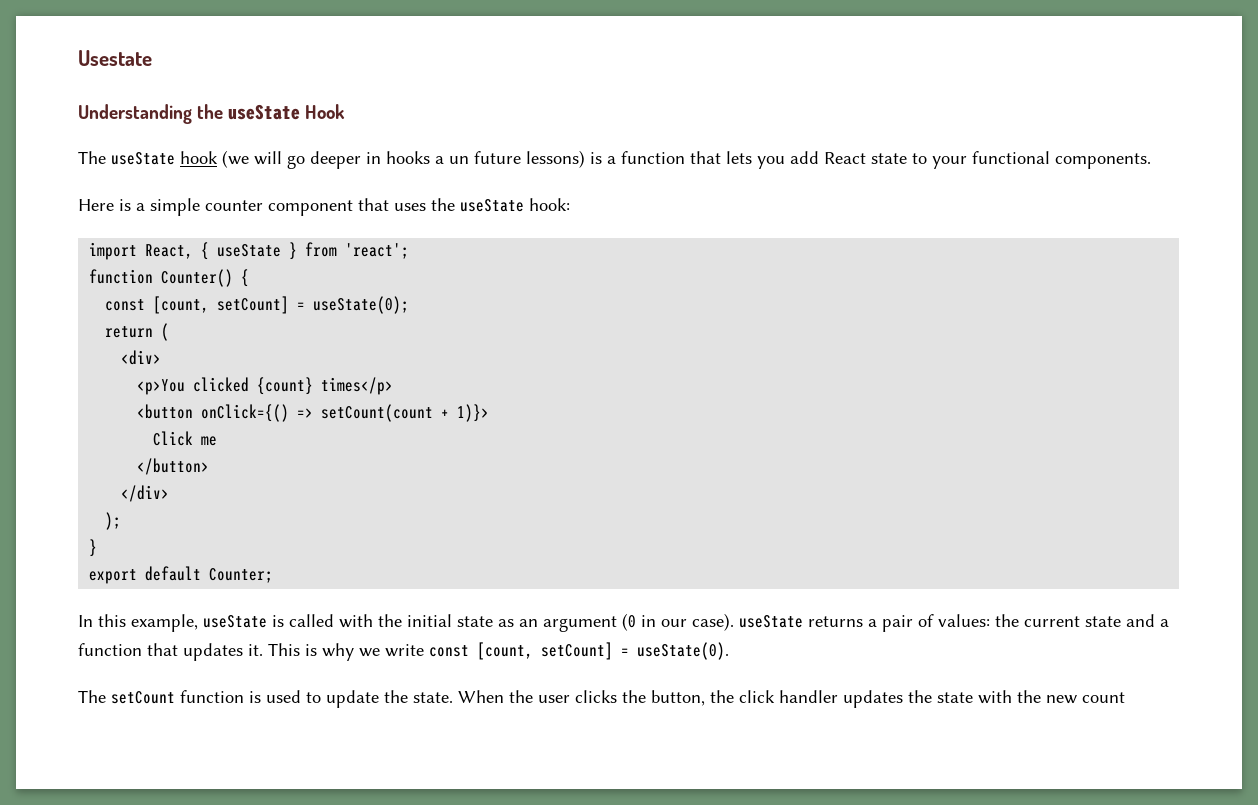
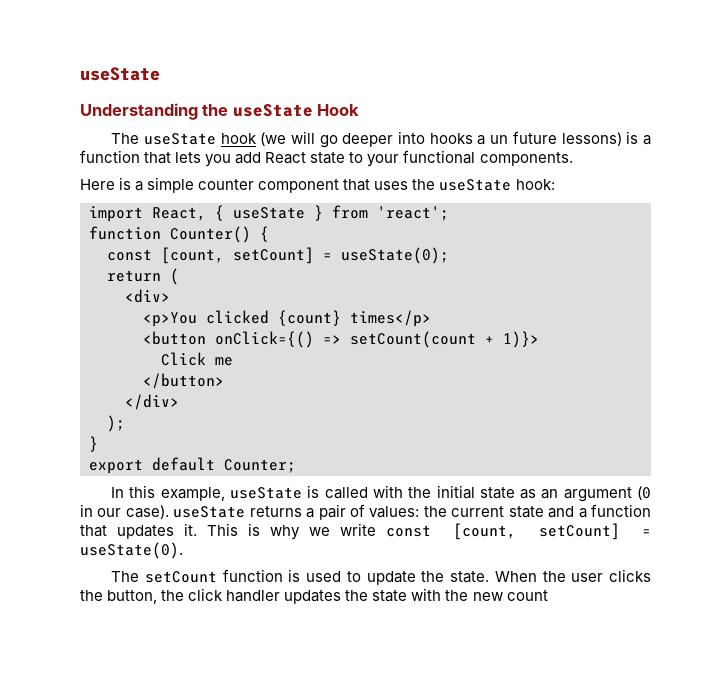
[78,50,152,66] Usestate -> [80,67,160,81] useState
[366,152,381,164] in -> [398,131,426,144] into

